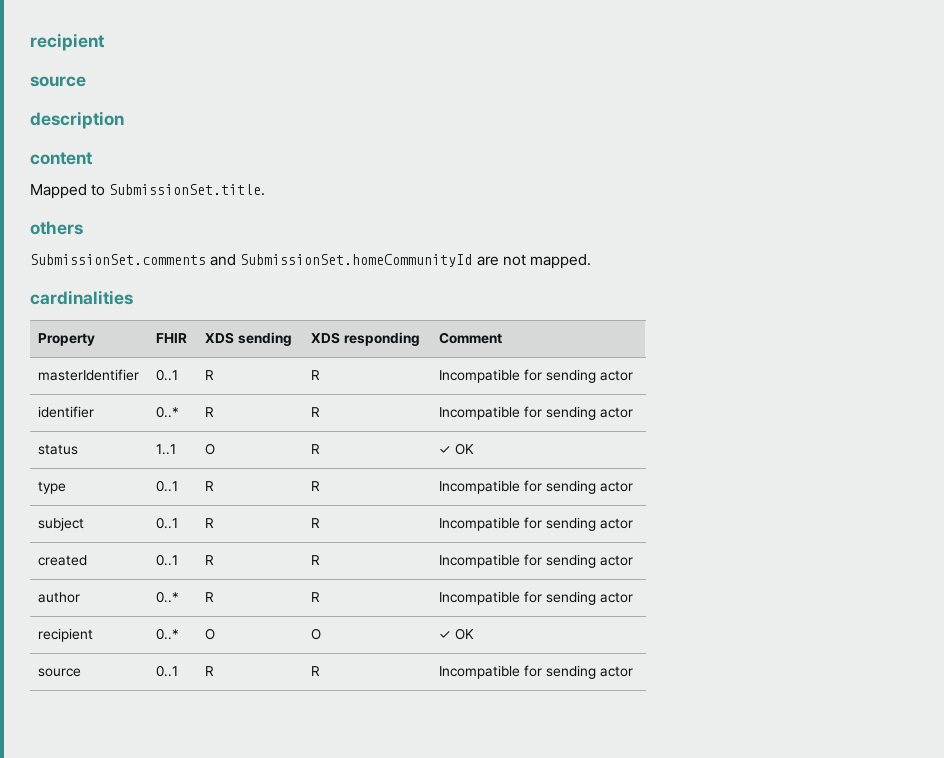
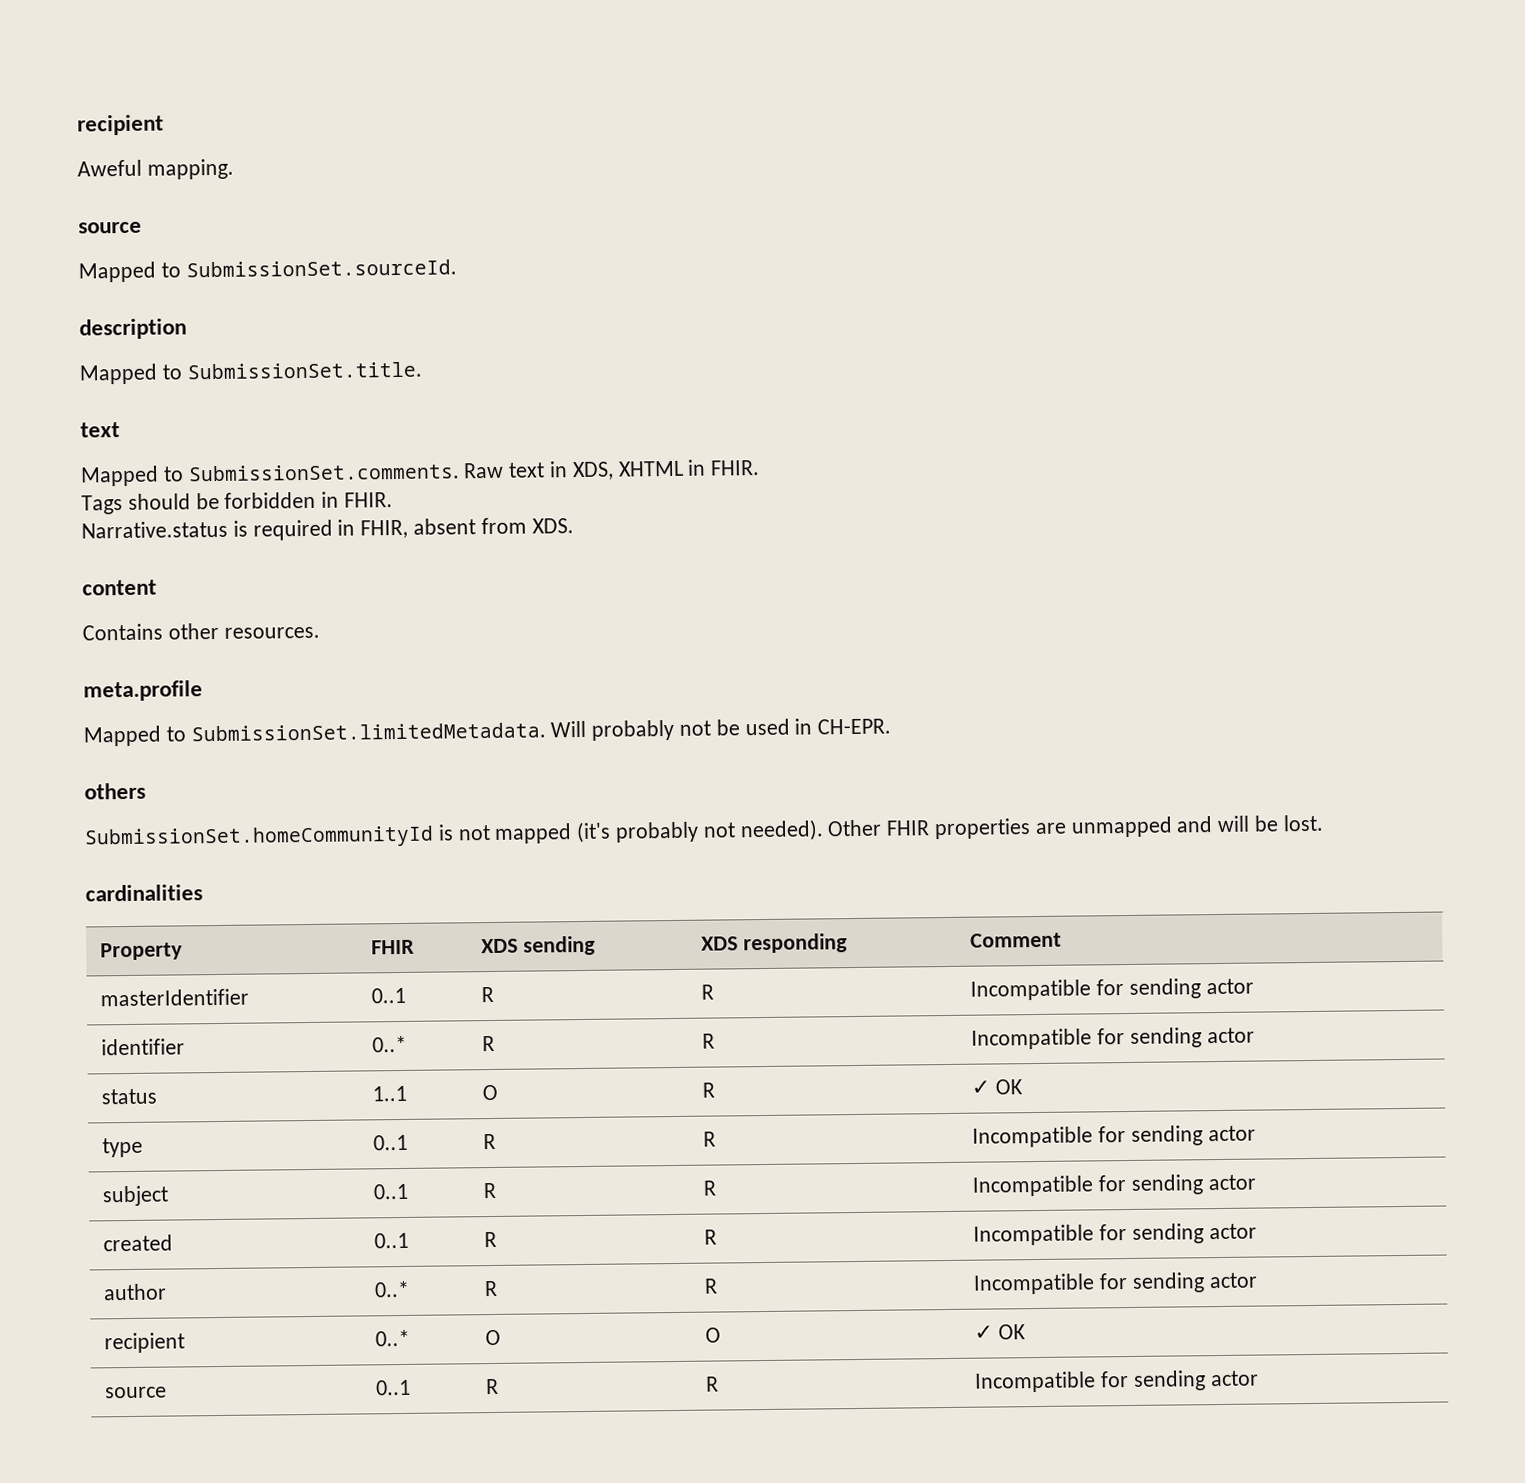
[30,33,105,51] [30,76,86,87] recipient // source -> [77,114,164,136] [77,158,234,180] [78,221,142,234] [78,259,457,283] recipient // Aweful mapping. // source // Mapped to SubmissionSet.sourceId.
[30,152,93,165] // content -> (187, 329) none
[30,221,83,235] [30,254,591,269] others // SubmissionSet.comments and SubmissionSet.homeCommunityId are not mapped. -> [80,422,120,438] [80,459,761,487] [81,491,394,515] [81,517,574,541] [82,579,157,596] [82,622,320,641] [83,680,203,702] [83,718,892,747] [84,782,146,800] [84,814,1324,850] text // Mapped to SubmissionSet.comments. Raw text in XDS, XHTML in FHIR. // Tags should be forbidden in FHIR. // Narrative.status is required in FHIR, absent from XDS. // content // Contains other resources. // meta.profile // Mapped to SubmissionSet.limitedMetadata. Will probably not be used in CH-EPR. // others // SubmissionSet.homeCommunityId is not mapped (it's probably not needed). Other FHIR properties are unmapped and will be lost.

